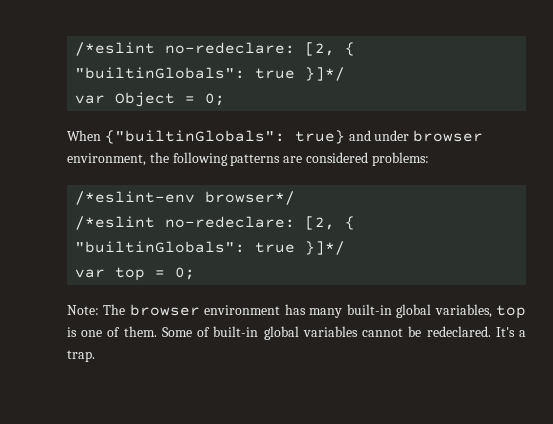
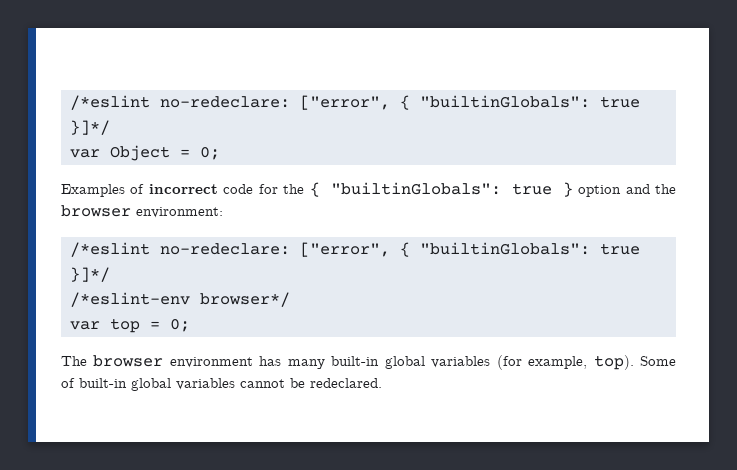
[75,42,336,56] /*eslint no-redeclare: [2, -> [69,95,390,110] /*eslint no-redeclare: ["error",
[67,130,484,144] [67,152,429,166] [75,191,296,205] [75,216,356,230] [75,241,346,255] When {"builtinGlobals": true} and under browser environment, the following patterns are considered problems: // /*eslint-env browser*/ // /*eslint no-redeclare: [2, { "builtinGlobals": true }]*/ -> [61,182,677,197] [61,205,223,218] [69,242,640,257] [69,267,110,282] [69,292,290,307] Examples of incorrect code for the { "builtinGlobals": true } option and the browser environment: // /*eslint no-redeclare: ["error", { "builtinGlobals": true }]*/ // /*eslint-env browser*/
[67,305,99,315] Note: -> (190, 325) none
[434,304,527,319] [67,326,157,337] variables, top is one of them. -> [431,355,634,370] variables (for example, top).
[495,327,526,337] [67,350,95,362] It's a trap. -> (382, 383) none

